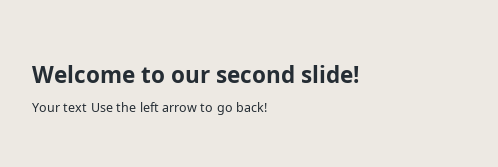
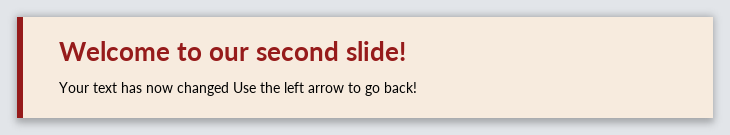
(88, 107) none -> [121,82,229,96] has now changed

